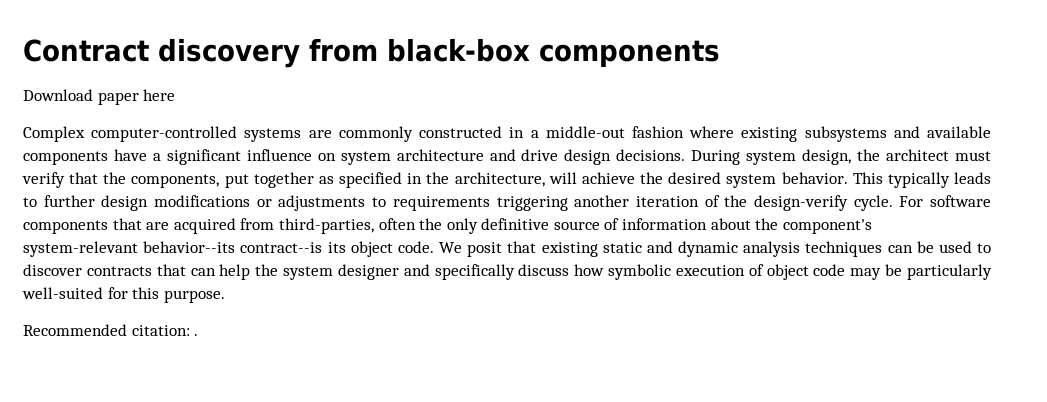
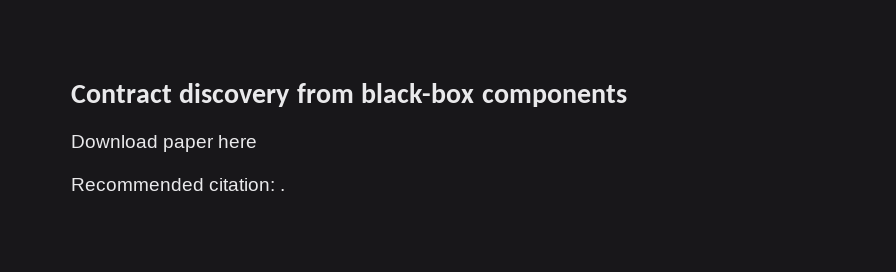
[23,126,991,142] [23,149,991,165] [22,172,991,188] [23,195,991,211] [23,218,872,234] [23,241,991,257] [23,264,993,280] [22,287,225,303] // Complex computer-controlled systems are commonly constructed in a middle-out fashion where existing subsystems and available components have a significant influence on system architecture and drive design decisions. During system design, the architect must verify that the components, put together as specified in the architecture, will achieve the desired system behavior. This typically leads to further design modifications or adjustments to requirements triggering another iteration of the design-verify cycle. For software components that are acquired from third-parties, often the only definitive source of information about the component's system-relevant behavior--its contract--is its object code. We posit that existing static and dynamic analysis techniques can be used to discover contracts that can help the system designer and specifically discuss how symbolic execution of object code may be particularly well-suited for this purpose. -> (258, 141) none

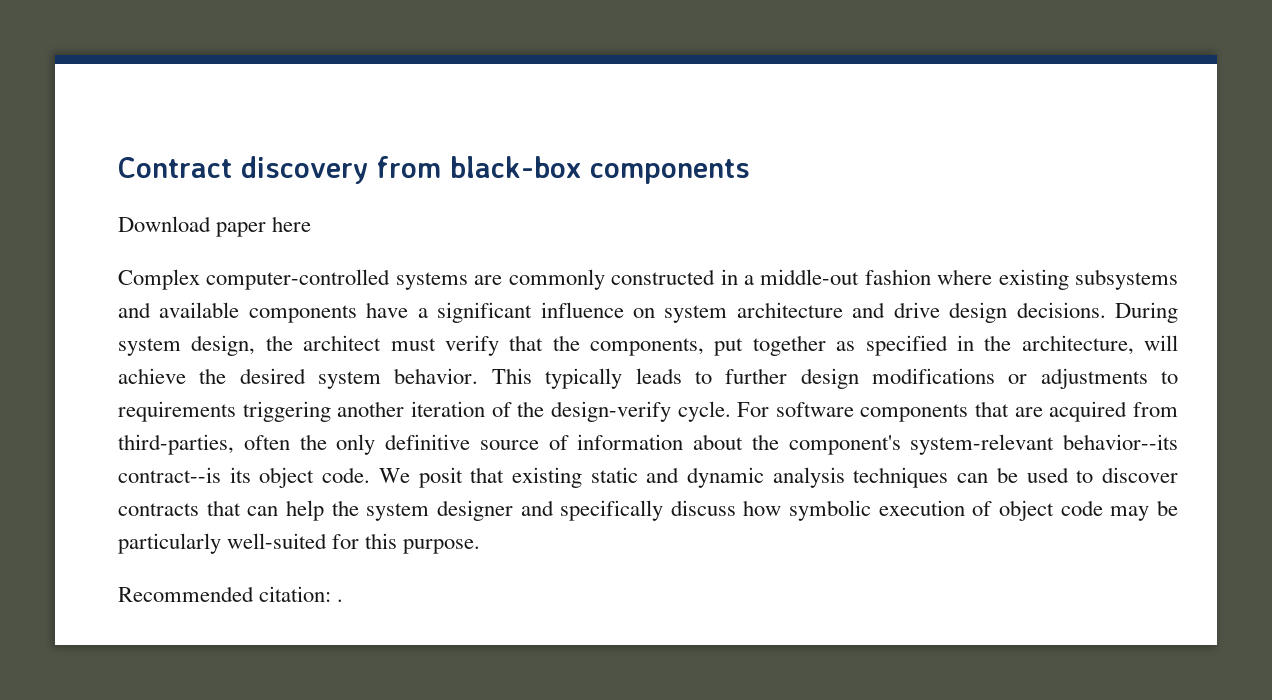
(258, 141) none -> [118,269,1178,290] [118,302,1178,323] [118,335,1178,356] [118,368,1179,389] [118,401,1178,422] [118,434,1178,455] [118,467,1179,488] [118,500,1178,521] [118,533,481,554] // Complex computer-controlled systems are commonly constructed in a middle-out fashion where existing subsystems and available components have a significant influence on system architecture and drive design decisions. During system design, the architect must verify that the components, put together as specified in the architecture, will achieve the desired system behavior. This typically leads to further design modifications or adjustments to requirements triggering another iteration of the design-verify cycle. For software components that are acquired from third-parties, often the only definitive source of information about the component's system-relevant behavior--its contract--is its object code. We posit that existing static and dynamic analysis techniques can be used to discover contracts that can help the system designer and specifically discuss how symbolic execution of object code may be particularly well-suited for this purpose.

